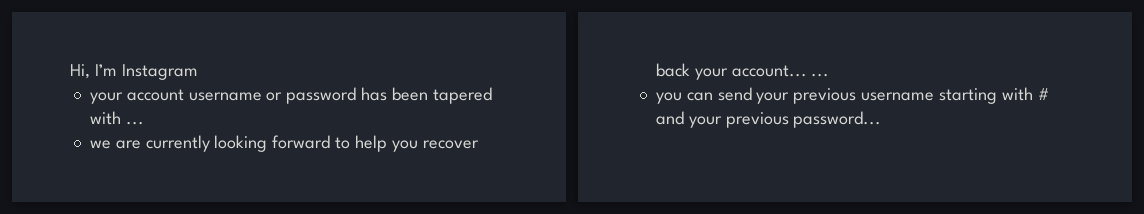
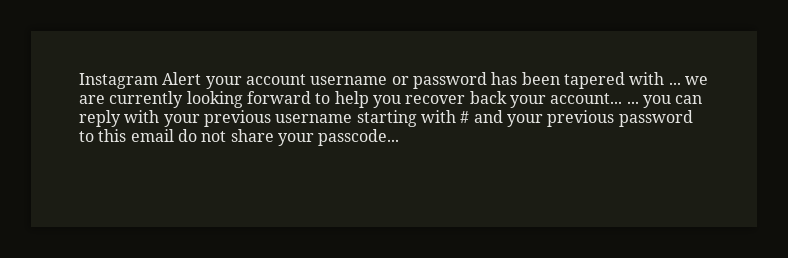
[70,64,117,79] Hi, I’m -> (79, 81) none
(198, 72) // -> [162,72,202,85] Alert
(144, 123) // -> (681, 83) none
(830, 75) // -> (639, 102) none
[717,87,752,101] send -> [79,110,160,127] reply with
[793,111,882,128] password... -> [618,110,693,127] [79,129,400,146] password to this email do not share your passcode...

